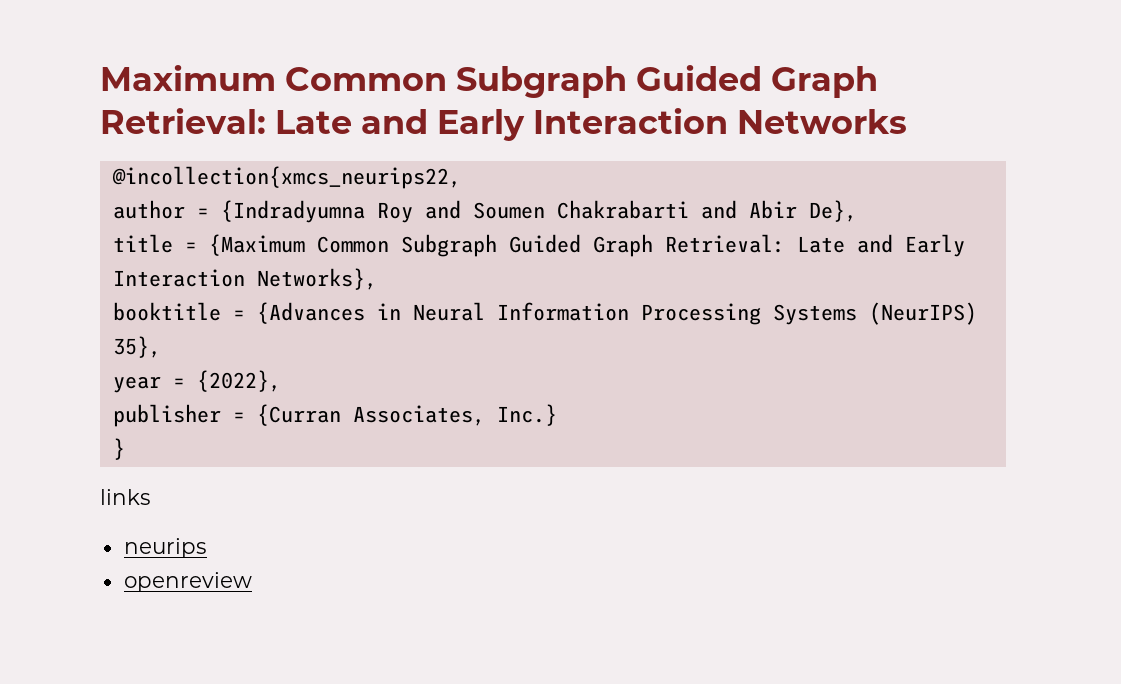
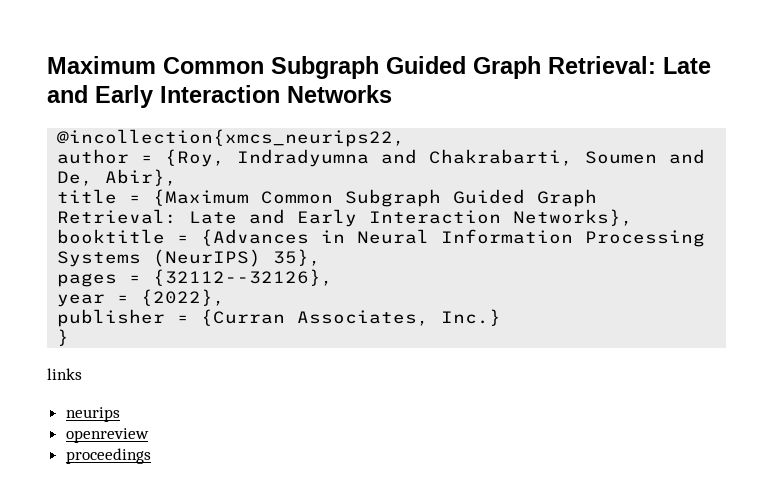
[220,200,857,223] {Indradyumna Roy and Soumen Chakrabarti and Abir De}, -> [165,149,706,167] [57,169,178,186] {Roy, Indradyumna and Chakrabarti, Soumen and De, Abir},
(161, 347) none -> [57,269,334,287] // pages = {32112--32126},
(252, 582) none -> [65,448,151,464] // proceedings

